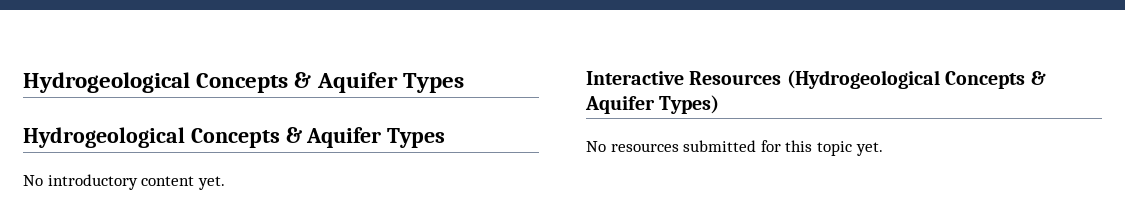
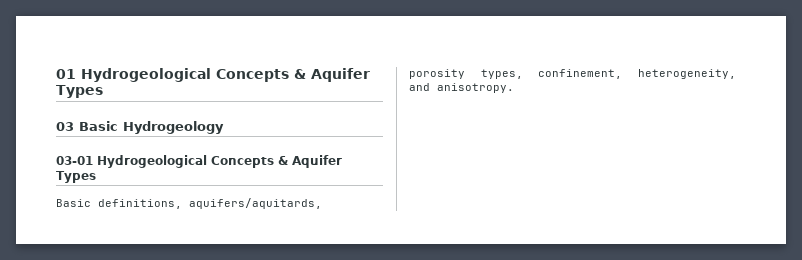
[23,72,464,93] [23,127,446,148] [23,174,225,190] [586,70,1046,89] [585,95,720,114] [586,140,883,156] Hydrogeological Concepts & Aquifer Types // Hydrogeological Concepts & Aquifer Types // No introductory content yet. // Interactive Resources (Hydrogeological Concepts & Aquifer Types) // No resources submitted for this topic yet. -> [56,68,370,82] [56,85,103,98] [56,121,224,134] [56,155,342,168] [56,171,96,183] [56,198,322,209] [409,69,736,79] [409,83,514,93] 01 Hydrogeological Concepts & Aquifer Types // 03 Basic Hydrogeology // 03-01 Hydrogeological Concepts & Aquifer Types // Basic definitions, aquifers/aquitards, porosity types, confinement, heterogeneity, and anisotropy.

